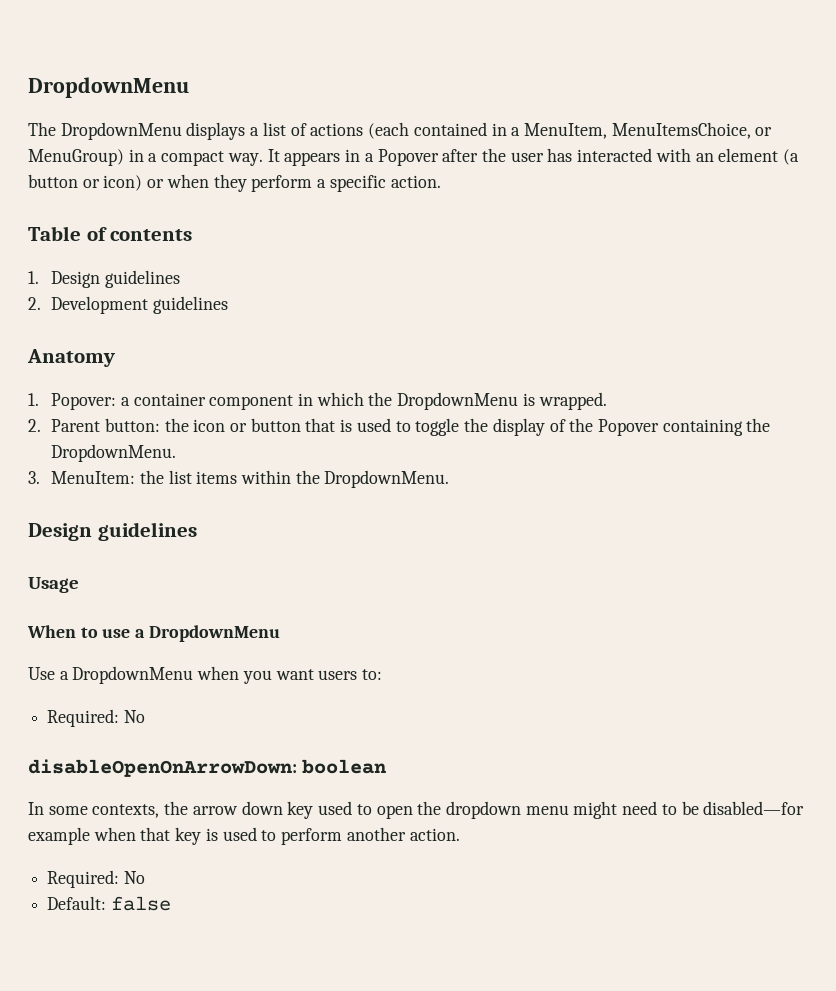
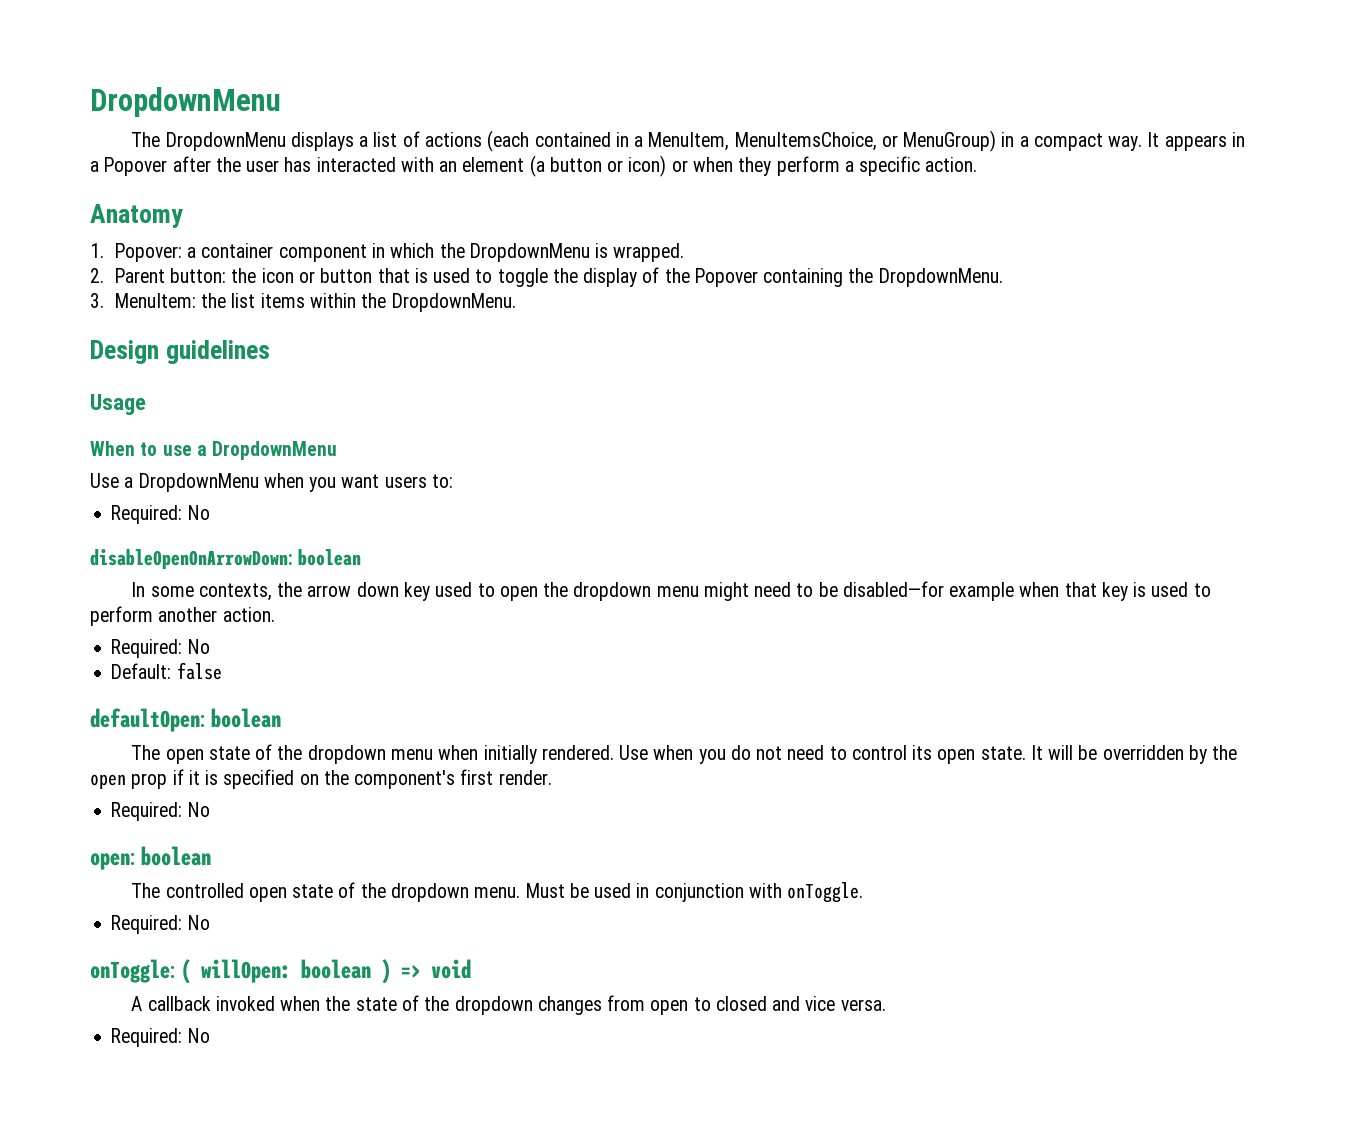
[28,226,193,241] [28,270,180,288] [28,296,228,314] // Table of contents // 1. Design guidelines // 2. Development guidelines -> (978, 164) none
(171, 903) none -> [90,708,282,732] [131,744,1238,764] [90,769,552,789] [111,802,210,821] [90,846,212,870] [131,882,864,903] [111,915,210,934] [90,959,472,984] [131,995,886,1015] [111,1028,210,1047] // defaultOpen: boolean // The open state of the dropdown menu when initially rendered. Use when you do not need to control its open state. It will be overridden by the open prop if it is specified on the component's first render. // Required: No // open: boolean // The controlled open state of the dropdown menu. Must be used in conjunction with onToggle. // Required: No // onToggle: ( willOpen: boolean ) => void // A callback invoked when the state of the dropdown changes from open to closed and vice versa. // Required: No

